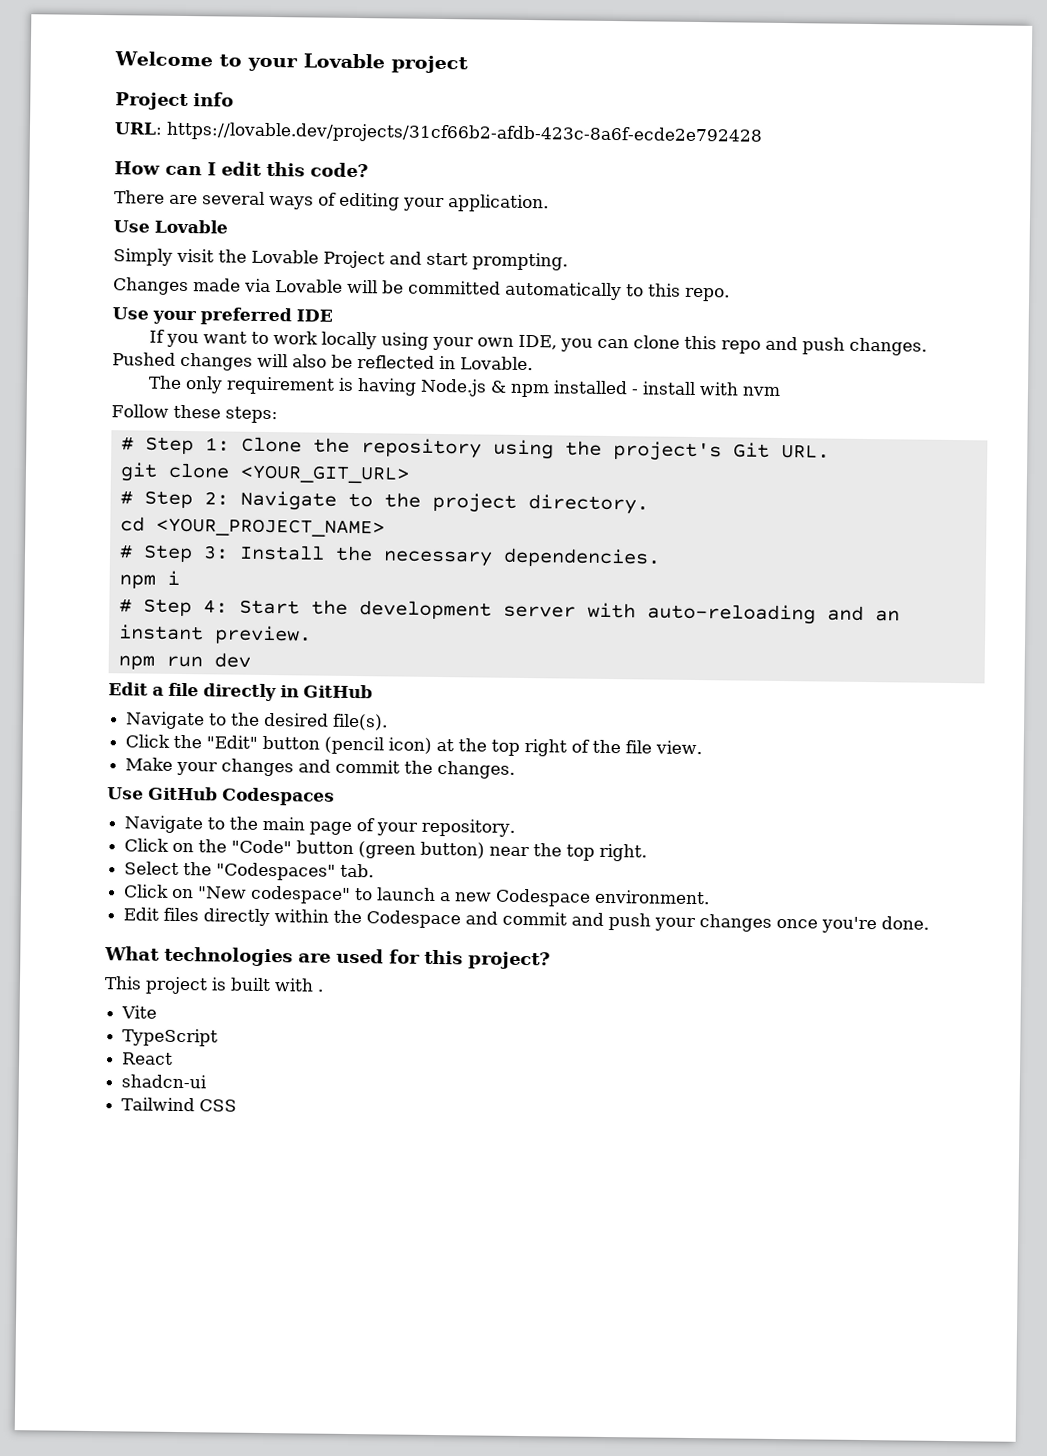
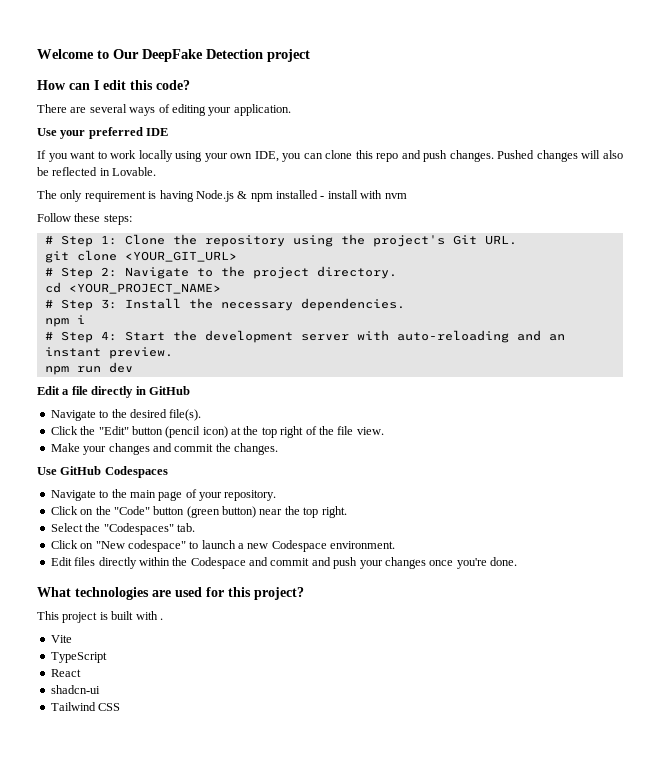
[246,53,468,74] [115,92,234,111] [114,121,763,146] your Lovable project // Project info // URL: https://lovable.dev/projects/31cf66b2-afdb-423c-8a6f-ecde2e792428 -> [113,49,310,62] Our DeepFake Detection project
[113,219,228,234] [113,248,568,271] [113,277,730,302] // Use Lovable // Simply visit the Lovable Project and start prompting. // Changes made via Lovable will be committed automatically to this repo. -> (291, 110) none

